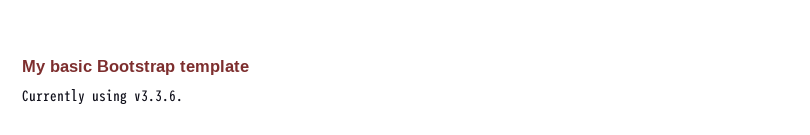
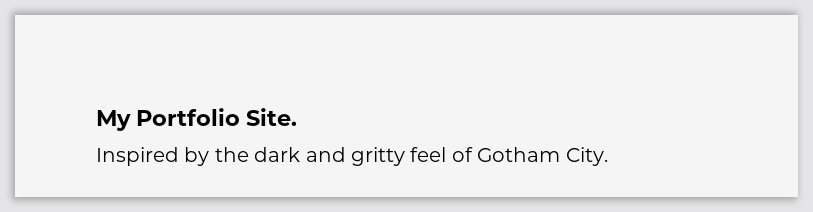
[50,60,249,75] [22,89,183,105] basic Bootstrap template // Currently using v3.3.6. -> [136,108,298,126] [96,147,608,166] Portfolio Site. // Inspired by the dark and gritty feel of Gotham City.

